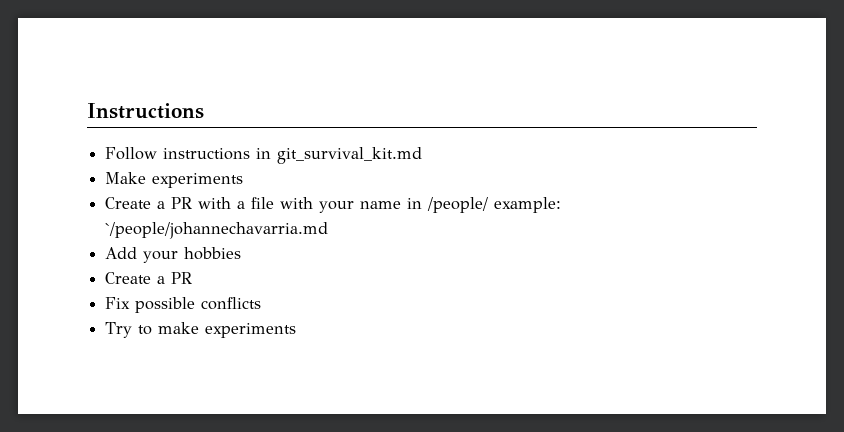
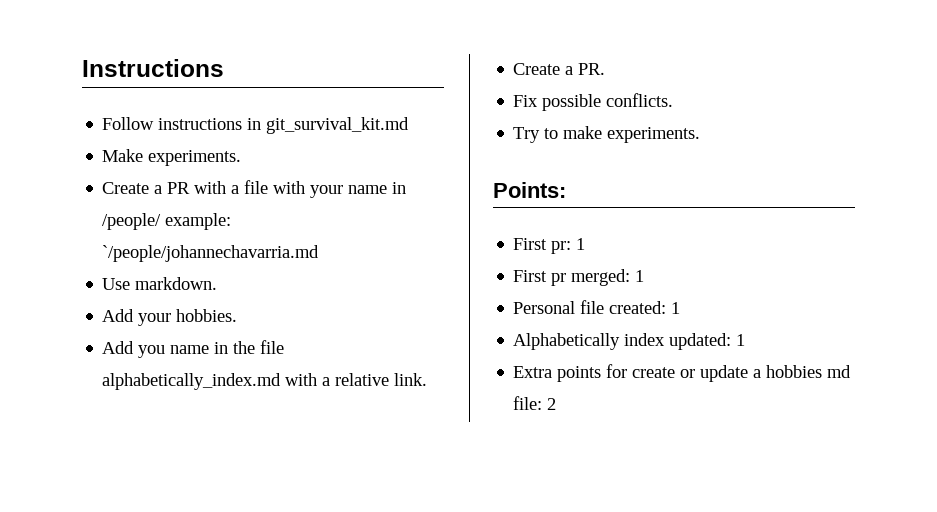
[152,173,244,188] experiments -> [148,150,242,166] experiments.
(329, 230) none -> [102,277,218,290] // Use markdown.
[184,247,242,260] [105,272,193,284] hobbies // Create a PR -> [176,309,238,322] [102,340,285,358] [102,373,428,390] [513,63,606,75] hobbies. // Add you name in the file alphabetically_index.md with a relative link. // Create a PR.
[201,297,262,310] conflicts -> [606,93,674,107] conflicts.
[205,323,297,338] experiments -> [607,127,701,143] [493,182,566,198] [513,238,586,254] [513,269,645,286] [513,300,681,314] [513,333,746,350] [513,364,852,382] [513,396,557,410] experiments. // Points: // First pr: 1 // First pr merged: 1 // Personal file created: 1 // Alphabetically index updated: 1 // Extra points for create or update a hobbies md file: 2

